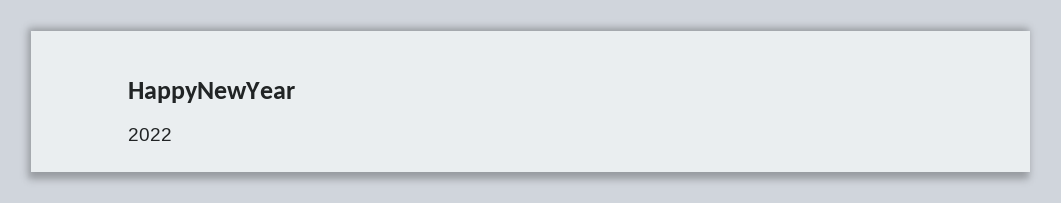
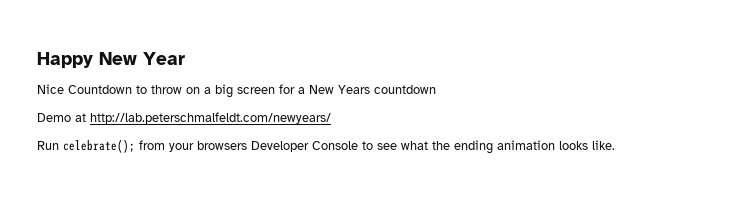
[128,82,295,103] [128,128,172,141] HappyNewYear // 2022 -> [37,52,185,68] [37,84,436,98] [37,112,331,124] [37,139,615,154] Happy New Year // Nice Countdown to throw on a big screen for a New Years countdown // Demo at http://lab.peterschmalfeldt.com/newyears/ // Run celebrate(); from your browsers Developer Console to see what the ending animation looks like.

